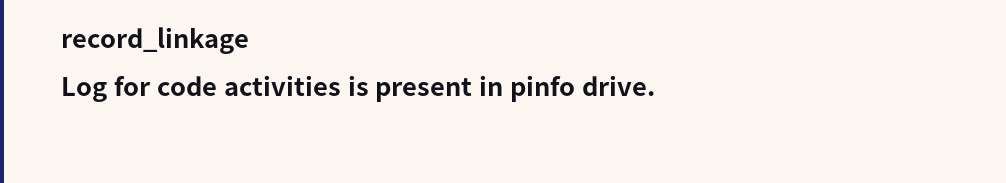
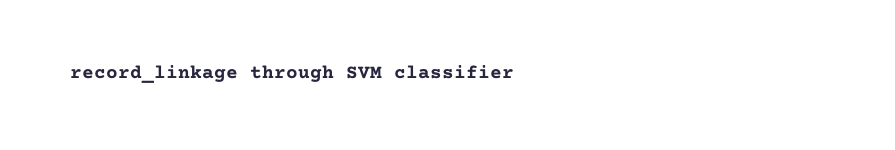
[61,75,656,102] // Log for code activities is present in pinfo drive. -> [250,65,514,82] through SVM classifier

